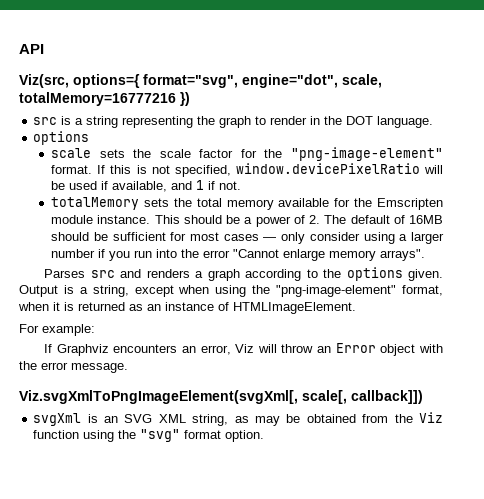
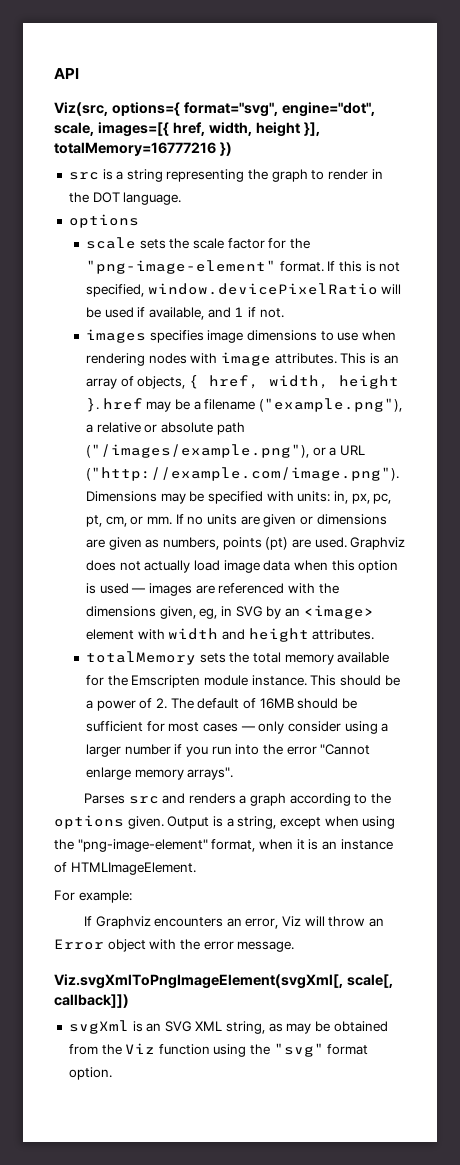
(382, 81) none -> [97,122,320,137] images=[{ href, width, height }],
(242, 185) none -> [86,329,396,343] [86,352,399,366] [86,375,400,389] [86,398,402,412] [86,422,245,435] [86,444,366,458] [86,467,400,481] [86,491,392,504] [86,514,387,527] [86,537,406,550] [86,560,399,573] [86,583,339,596] [86,605,374,619] [86,628,375,642] // images specifies image dimensions to use when rendering nodes with image attributes. This is an array of objects, { href, width, height }. href may be a filename ("example.png"), a relative or absolute path ("/images/example.png"), or a URL ("http://example.com/image.png"). Dimensions may be specified with units: in, px, pc, pt, cm, or mm. If no units are given or dimensions are given as numbers, points (pt) are used. Graphviz does not actually load image data when this option is used — images are referenced with the dimensions given, eg, in SVG by an <image> element with width and height attributes.
[78,302,143,311] returned as -> (319, 844) none

